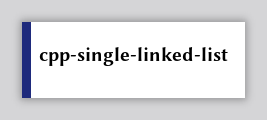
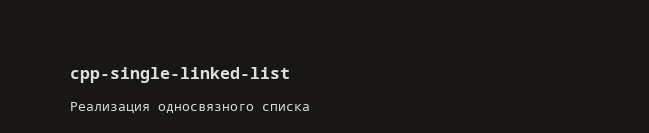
(228, 56) none -> [70,102,310,114] // Реализация односвязного списка

